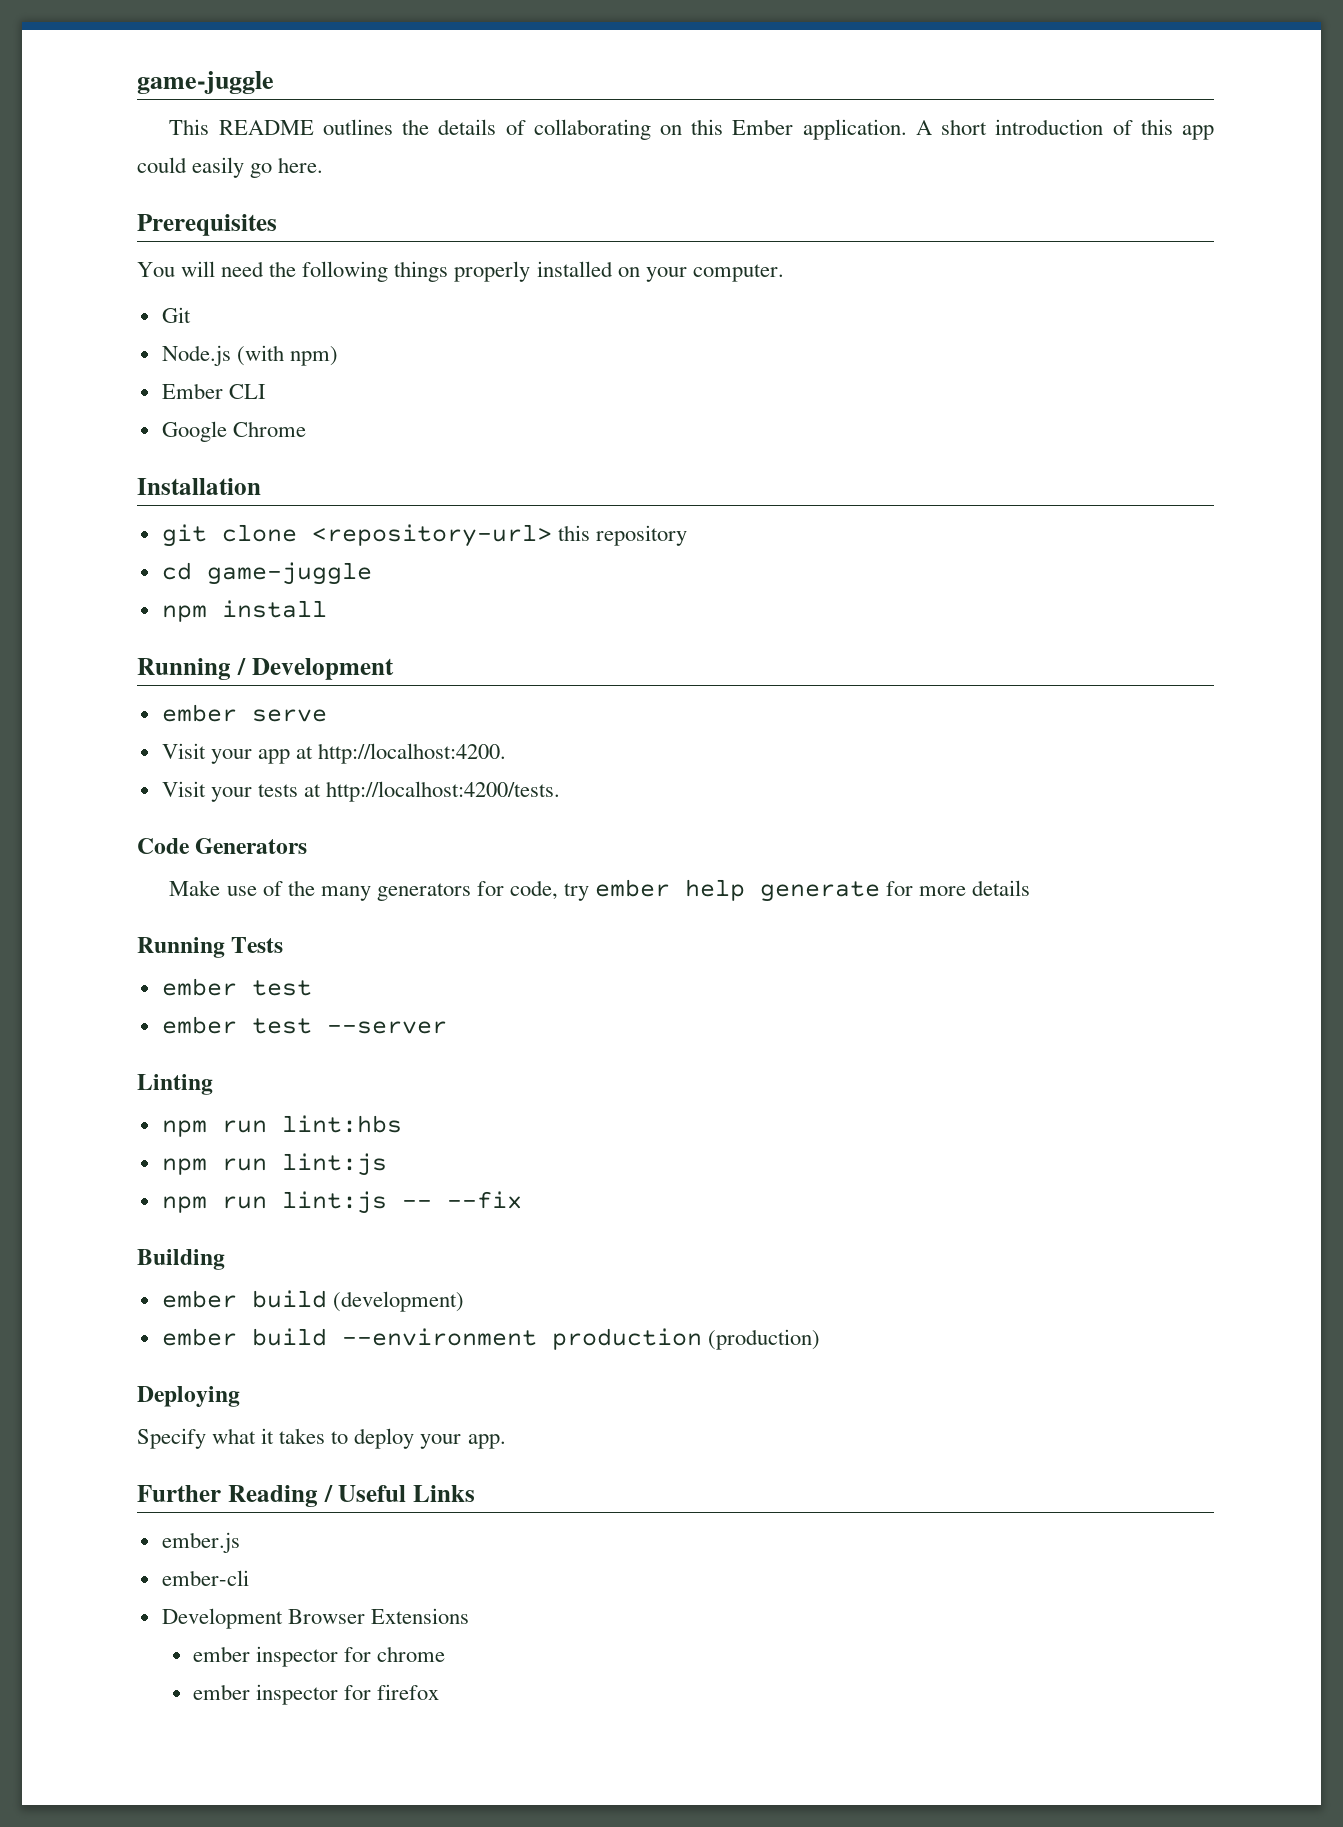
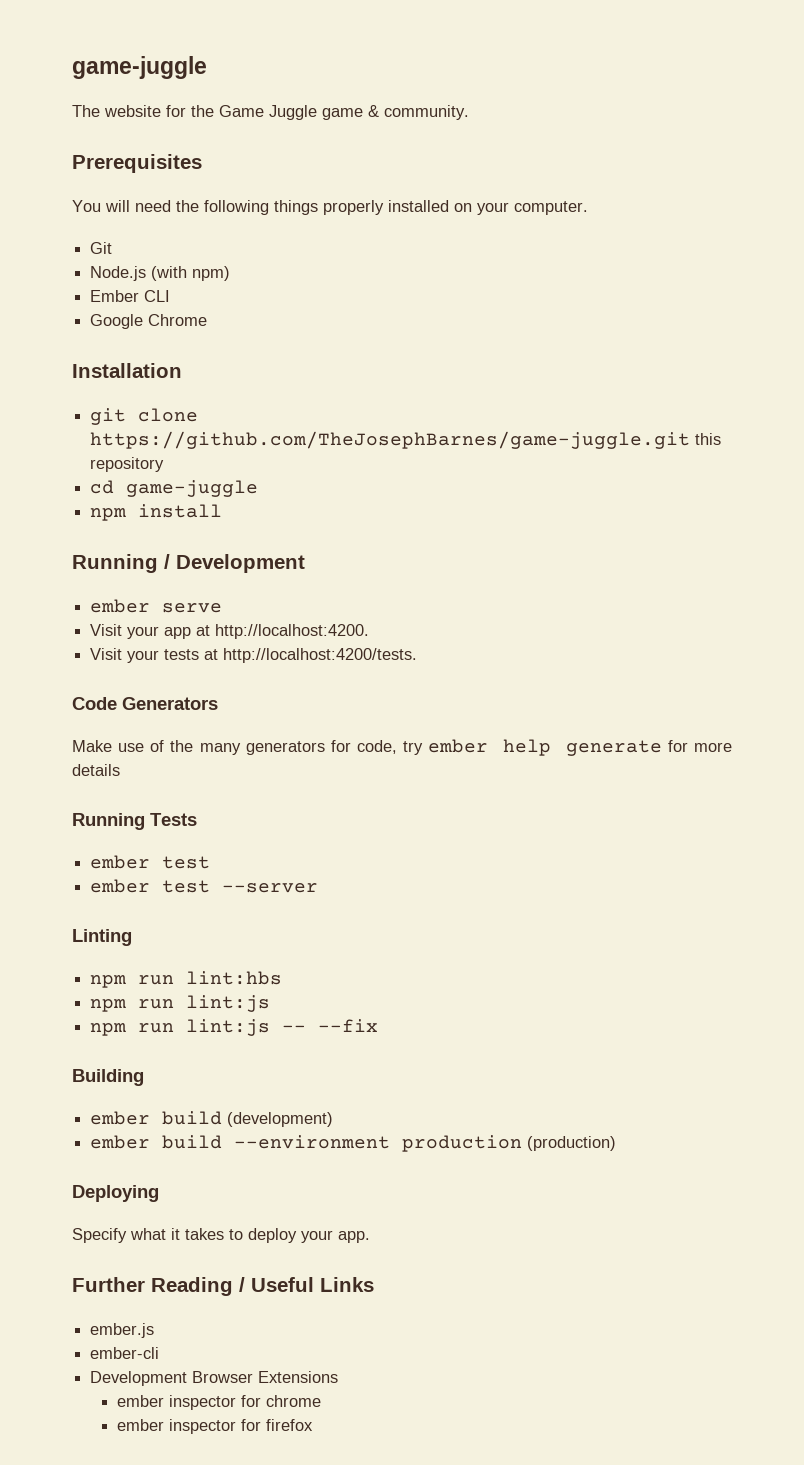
[137,71,274,94] [169,119,1214,140] [137,157,324,178] game-juggle // This README outlines the details of collaborating on this Ember application. A short introduction of this app could easily go here. -> [72,56,207,79] [72,105,469,120] game-juggle // The website for the Game Juggle game & community.
[311,524,552,547] <repository-url> -> [90,431,691,449] https://github.com/TheJosephBarnes/game-juggle.git

